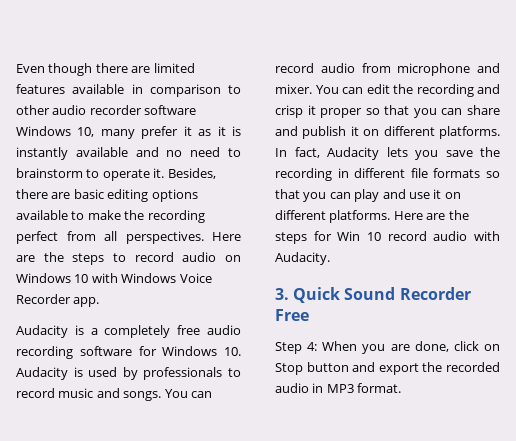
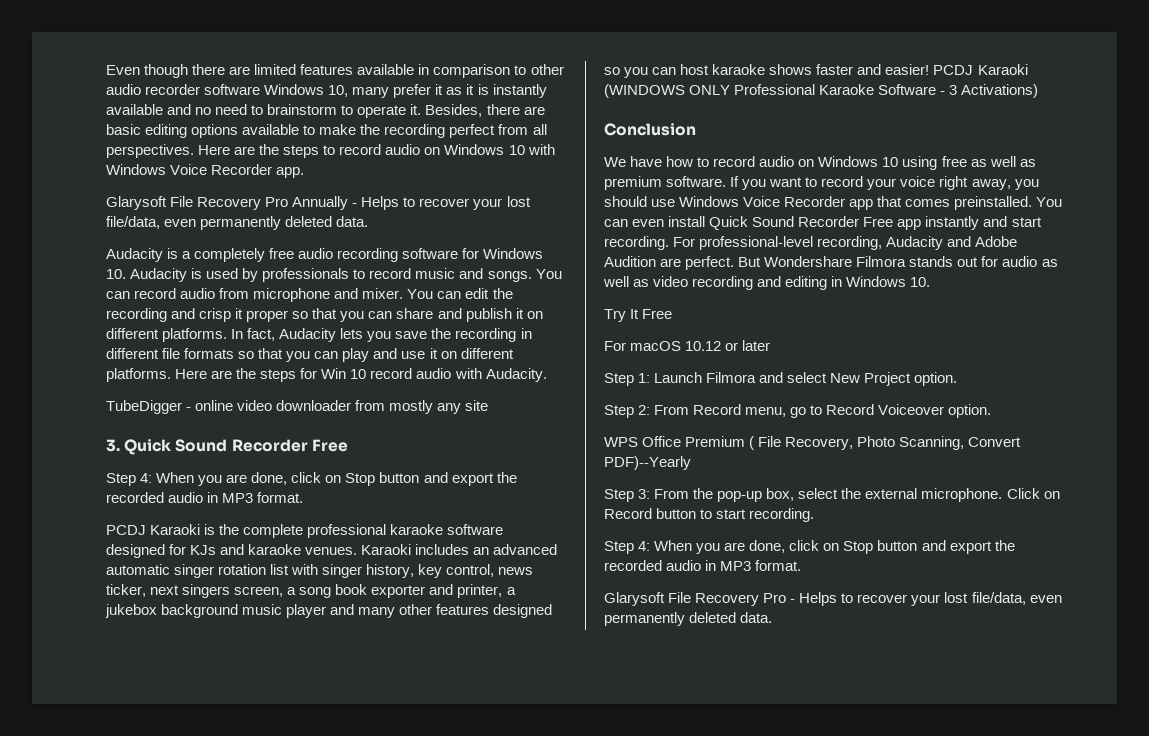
(100, 302) none -> [106,196,531,210] [106,216,369,230] // Glarysoft File Recovery Pro Annually - Helps to recover your lost file/data, even permanently deleted data.
(330, 258) none -> [106,400,489,414] // TubeDigger - online video downloader from mostly any site
(402, 388) none -> [106,524,504,538] [106,544,558,558] [106,564,534,578] [106,584,516,598] [105,604,553,618] [604,64,1028,78] [604,84,1039,98] [604,123,696,136] [604,156,1036,170] [604,176,1039,190] [604,196,1063,210] [604,216,1042,230] [604,236,1018,250] [604,256,1058,270] [603,276,931,290] [604,309,673,322] [604,340,771,351] [604,372,958,386] [604,404,992,418] [604,436,1022,450] [604,456,691,470] [604,488,1060,502] [604,508,815,522] [604,540,1015,554] [604,560,802,571] [604,592,1062,606] [604,612,773,626] // PCDJ Karaoki is the complete professional karaoke software designed for KJs and karaoke venues. Karaoki includes an advanced automatic singer rotation list with singer history, key control, news ticker, next singers screen, a song book exporter and printer, a jukebox background music player and many other features designed so you can host karaoke shows faster and easier! PCDJ Karaoki (WINDOWS ONLY Professional Karaoke Software - 3 Activations) // Conclusion // We have how to record audio on Windows 10 using free as well as premium software. If you want to record your voice right away, you should use Windows Voice Recorder app that comes preinstalled. You can even install Quick Sound Recorder Free app instantly and start recording. For professional-level recording, Audacity and Adobe Audition are perfect. But Wondershare Filmora stands out for audio as well as video recording and editing in Windows 10. // Try It Free // For macOS 10.12 or later // Step 1: Launch Filmora and select New Project option. // Step 2: From Record menu, go to Record Voiceover option. // WPS Office Premium ( File Recovery, Photo Scanning, Convert PDF)--Yearly // Step 3: From the pop-up box, select the external microphone. Click on Record button to start recording. // Step 4: When you are done, click on Stop button and export the recorded audio in MP3 format. // Glarysoft File Recovery Pro - Helps to recover your lost file/data, even permanently deleted data.

